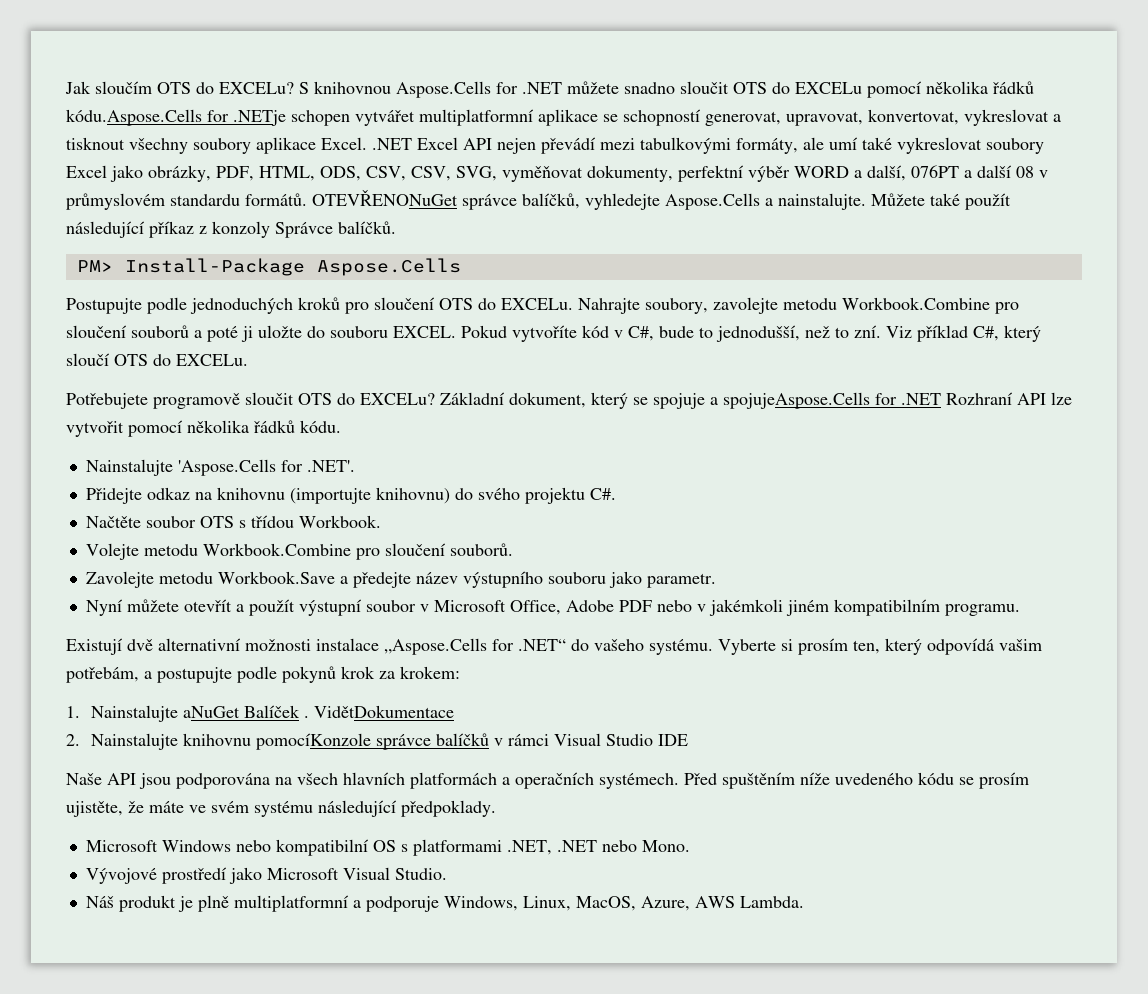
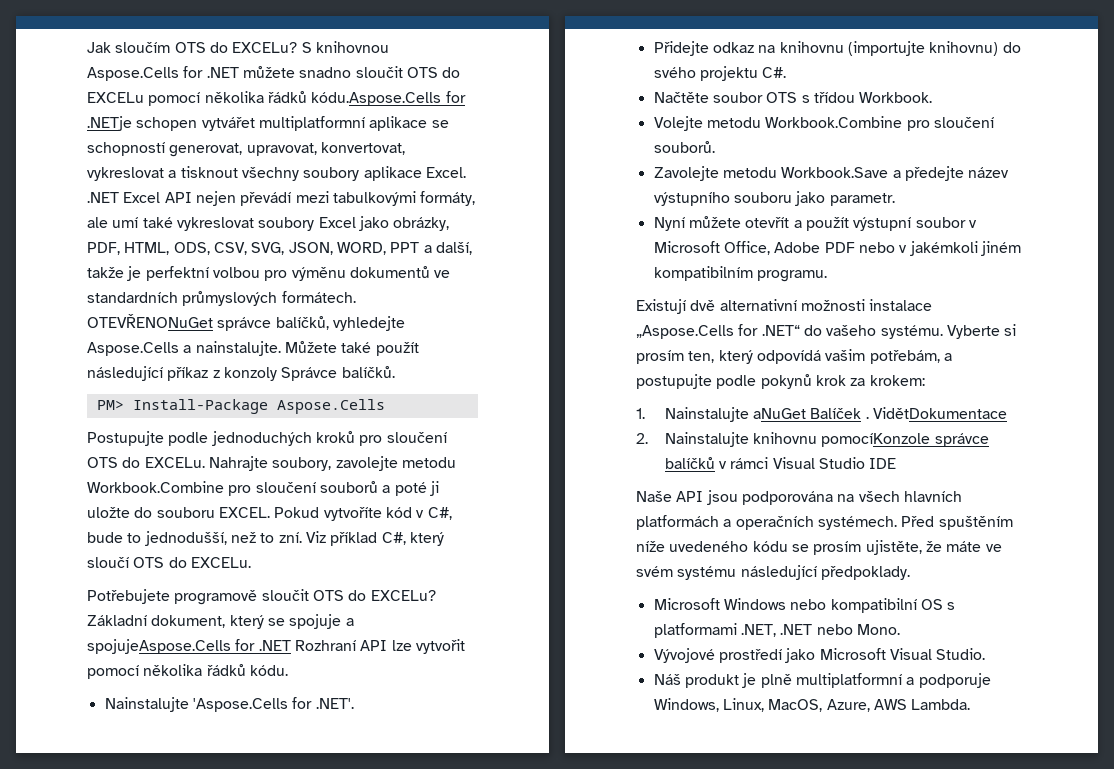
[411,165,1048,182] [66,193,307,210] CSV, SVG, vyměňovat dokumenty, perfektní výběr WORD a další, 076PT a další 08 v průmyslovém standardu formátů. -> [251,242,472,255] [87,266,451,281] [87,291,356,306] SVG, JSON, WORD, PPT a další, takže je perfektní volbou pro výměnu dokumentů ve standardních průmyslových formátech.

